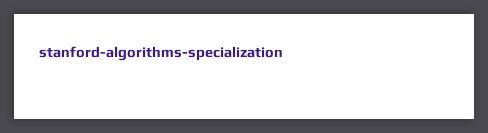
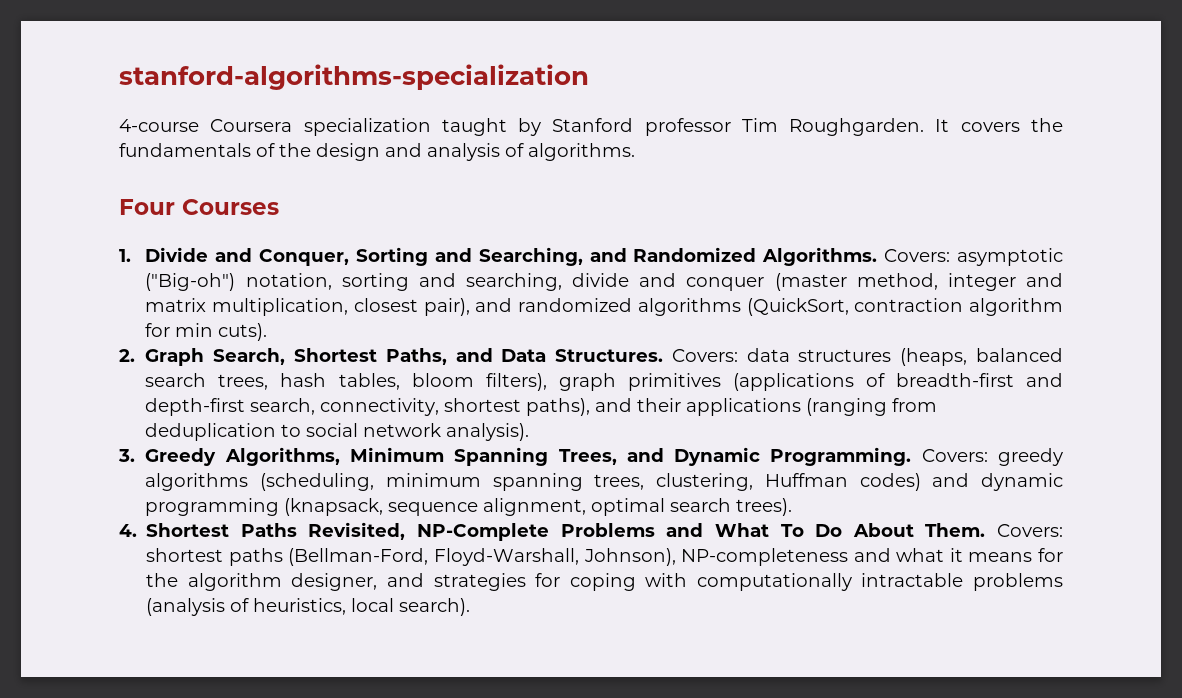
(283, 53) none -> [119,118,1063,136] [119,143,635,161] [119,199,279,215] [119,247,1063,266] [145,273,1063,291] [145,298,1063,316] [145,323,268,341] [119,348,1063,366] [145,373,1063,391] [145,398,938,416] [145,423,530,441] [118,447,1063,466] [145,473,1063,491] [145,498,793,516] [119,522,1063,541] [146,548,1064,566] [146,573,1063,591] [146,598,471,616] // 4-course Coursera specialization taught by Stanford professor Tim Roughgarden. It covers the fundamentals of the design and analysis of algorithms. // Four Courses // 1. Divide and Conquer, Sorting and Searching, and Randomized Algorithms. Covers: asymptotic ("Big-oh") notation, sorting and searching, divide and conquer (master method, integer and matrix multiplication, closest pair), and randomized algorithms (QuickSort, contraction algorithm for min cuts). // 2. Graph Search, Shortest Paths, and Data Structures. Covers: data structures (heaps, balanced search trees, hash tables, bloom filters), graph primitives (applications of breadth-first and depth-first search, connectivity, shortest paths), and their applications (ranging from deduplication to social network analysis). // 3. Greedy Algorithms, Minimum Spanning Trees, and Dynamic Programming. Covers: greedy algorithms (scheduling, minimum spanning trees, clustering, Huffman codes) and dynamic programming (knapsack, sequence alignment, optimal search trees). // 4. Shortest Paths Revisited, NP-Complete Problems and What To Do About Them. Covers: shortest paths (Bellman-Ford, Floyd-Warshall, Johnson), NP-completeness and what it means for the algorithm designer, and strategies for coping with computationally intractable problems (analysis of heuristics, local search).

